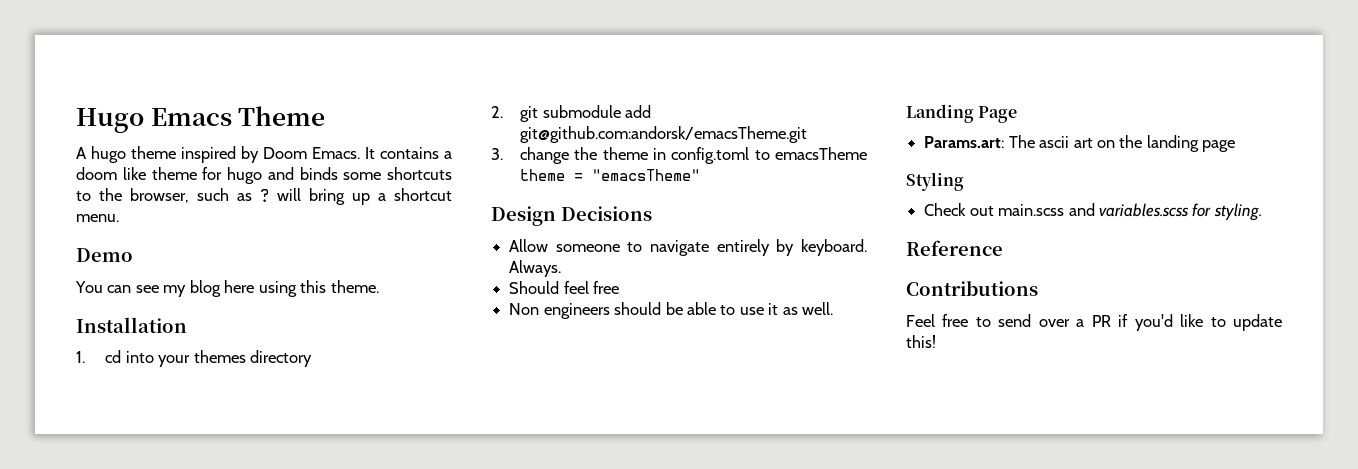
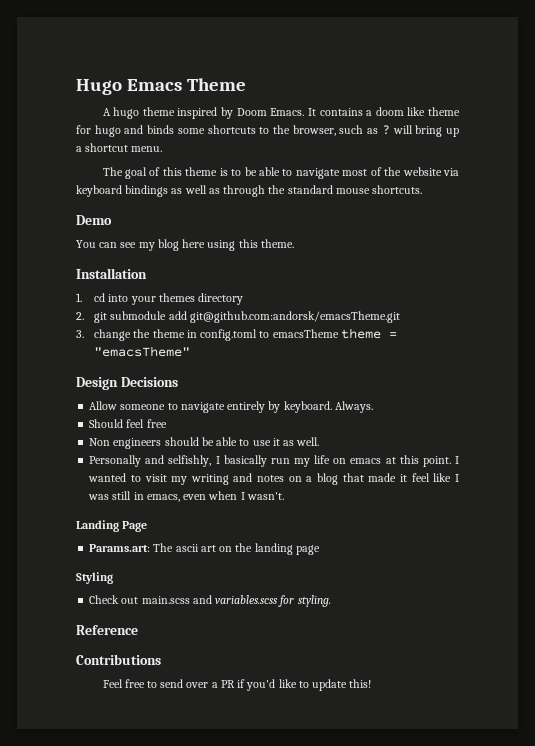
(119, 218) none -> [102,167,459,179] [76,185,423,197] // The goal of this theme is to be able to navigate most of the website via keyboard bindings as well as through the standard mouse shortcuts.
(834, 308) none -> [89,455,459,467] [88,473,459,485] [88,491,284,502] // Personally and selfishly, I basically run my life on emacs at this point. I wanted to visit my writing and notes on a blog that made it feel like I was still in emacs, even when I wasn't.

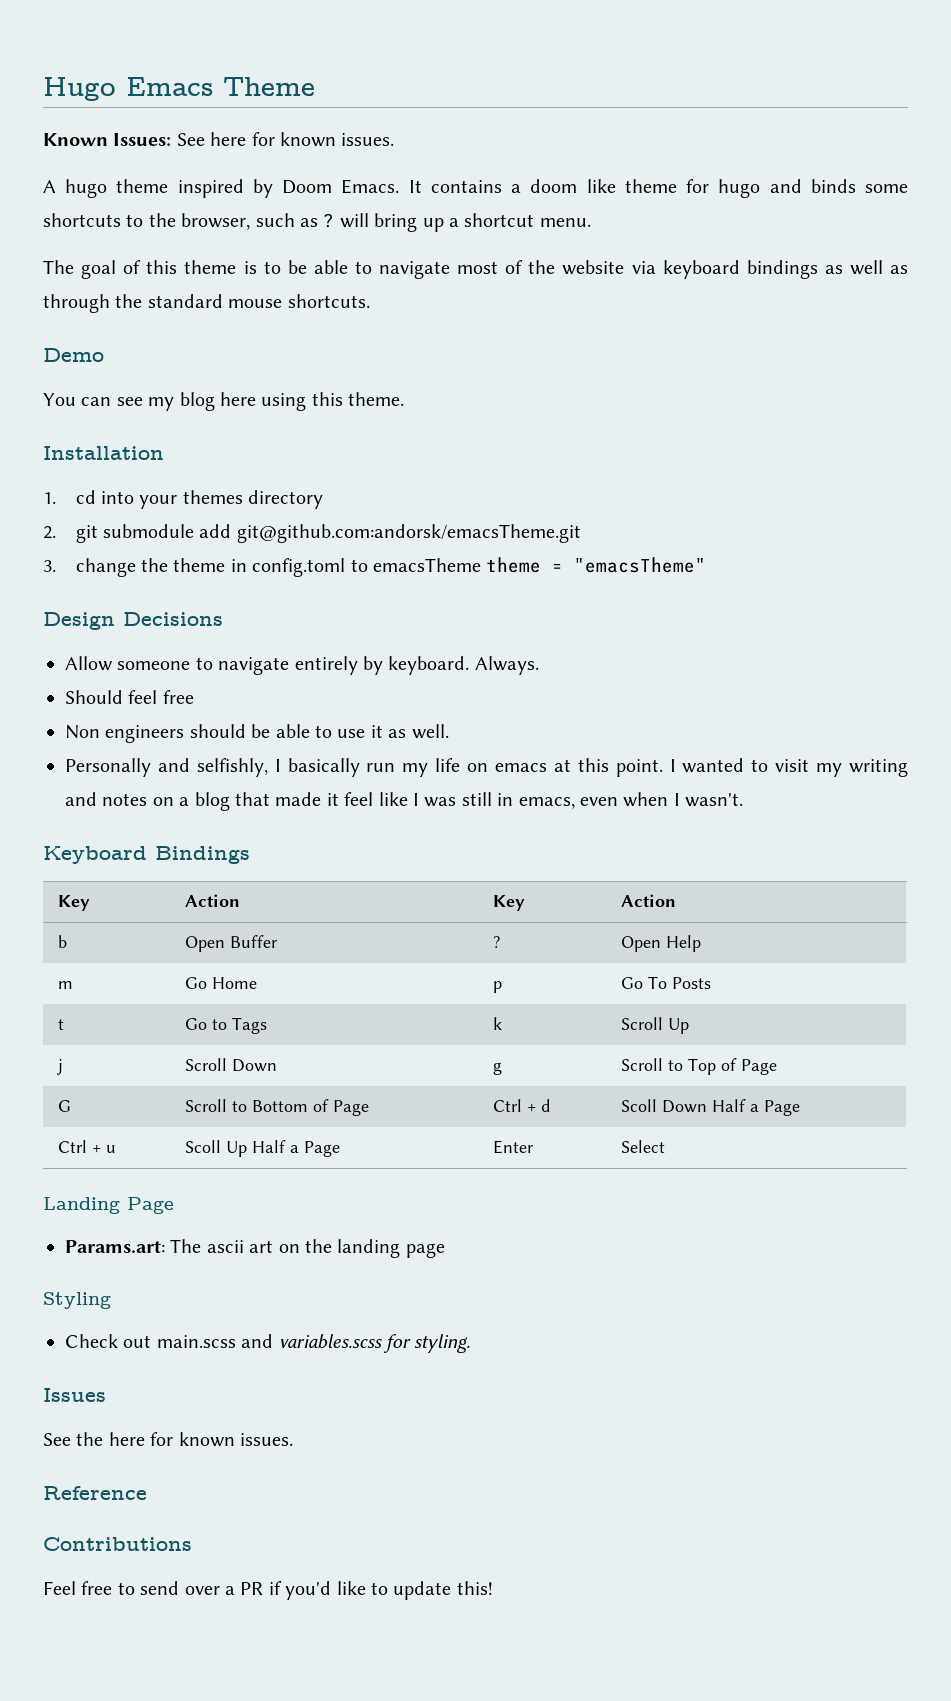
(246, 84) none -> [43,132,395,147] // Known Issues: See here for known issues.
(284, 496) none -> [43,846,250,864] [57,895,90,911] [184,894,240,907] [492,895,525,911] [620,894,676,907] [57,935,67,948] [184,935,278,952] [492,936,500,948] [620,935,701,952] [57,981,73,989] [184,977,257,989] [492,981,502,993] [620,976,711,989] [57,1019,64,1030] [184,1017,267,1034] [492,1017,502,1030] [620,1017,689,1034] [56,1059,63,1075] [184,1058,277,1072] [492,1062,502,1075] [620,1058,777,1075] [57,1100,71,1112] [184,1099,369,1116] [492,1099,551,1112] [620,1099,800,1116] [57,1140,116,1153] [184,1140,340,1157] [492,1140,534,1154] [620,1140,665,1153] // Keyboard Bindings // Key | Action | Key | Action // b | Open Buffer | ? | Open Help // m | Go Home | p | Go To Posts // t | Go to Tags | k | Scroll Up // j | Scroll Down | g | Scroll to Top of Page // G | Scroll to Bottom of Page | Ctrl + d | Scoll Down Half a Page // Ctrl + u | Scoll Up Half a Page | Enter | Select
(331, 601) none -> [43,1388,106,1402] [43,1432,293,1447] // Issues // See the here for known issues.

